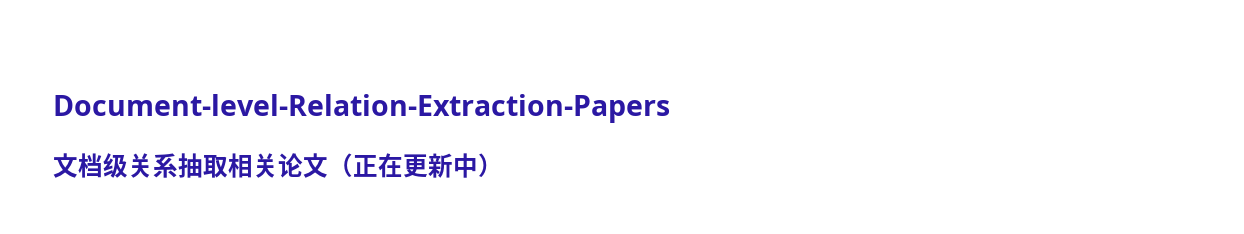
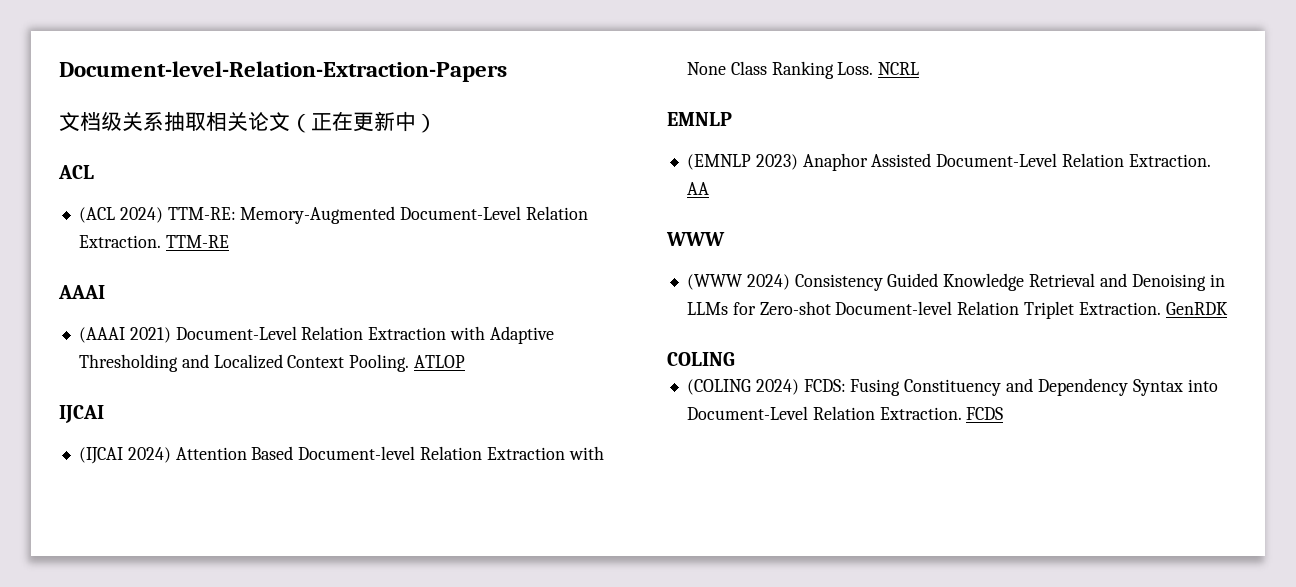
(503, 165) none -> [58,165,94,179] [78,206,589,224] [78,235,229,248] [58,285,105,299] [78,326,554,344] [78,354,466,372] [59,405,104,423] [78,446,604,464] [686,61,920,79] [667,112,732,126] [686,153,1211,171] [686,182,709,195] [666,232,725,246] [686,273,1225,291] [686,301,1228,319] [667,352,735,366] [686,378,1218,396] [686,406,1004,420] // ACL // (ACL 2024) TTM-RE: Memory-Augmented Document-Level Relation Extraction. TTM-RE // AAAI // (AAAI 2021) Document-Level Relation Extraction with Adaptive Thresholding and Localized Context Pooling. ATLOP // IJCAI // (IJCAI 2024) Attention Based Document-level Relation Extraction with None Class Ranking Loss. NCRL // EMNLP // (EMNLP 2023) Anaphor Assisted Document-Level Relation Extraction. AA // WWW // (WWW 2024) Consistency Guided Knowledge Retrieval and Denoising in LLMs for Zero-shot Document-level Relation Triplet Extraction. GenRDK // COLING // (COLING 2024) FCDS: Fusing Constituency and Dependency Syntax into Document-Level Relation Extraction. FCDS

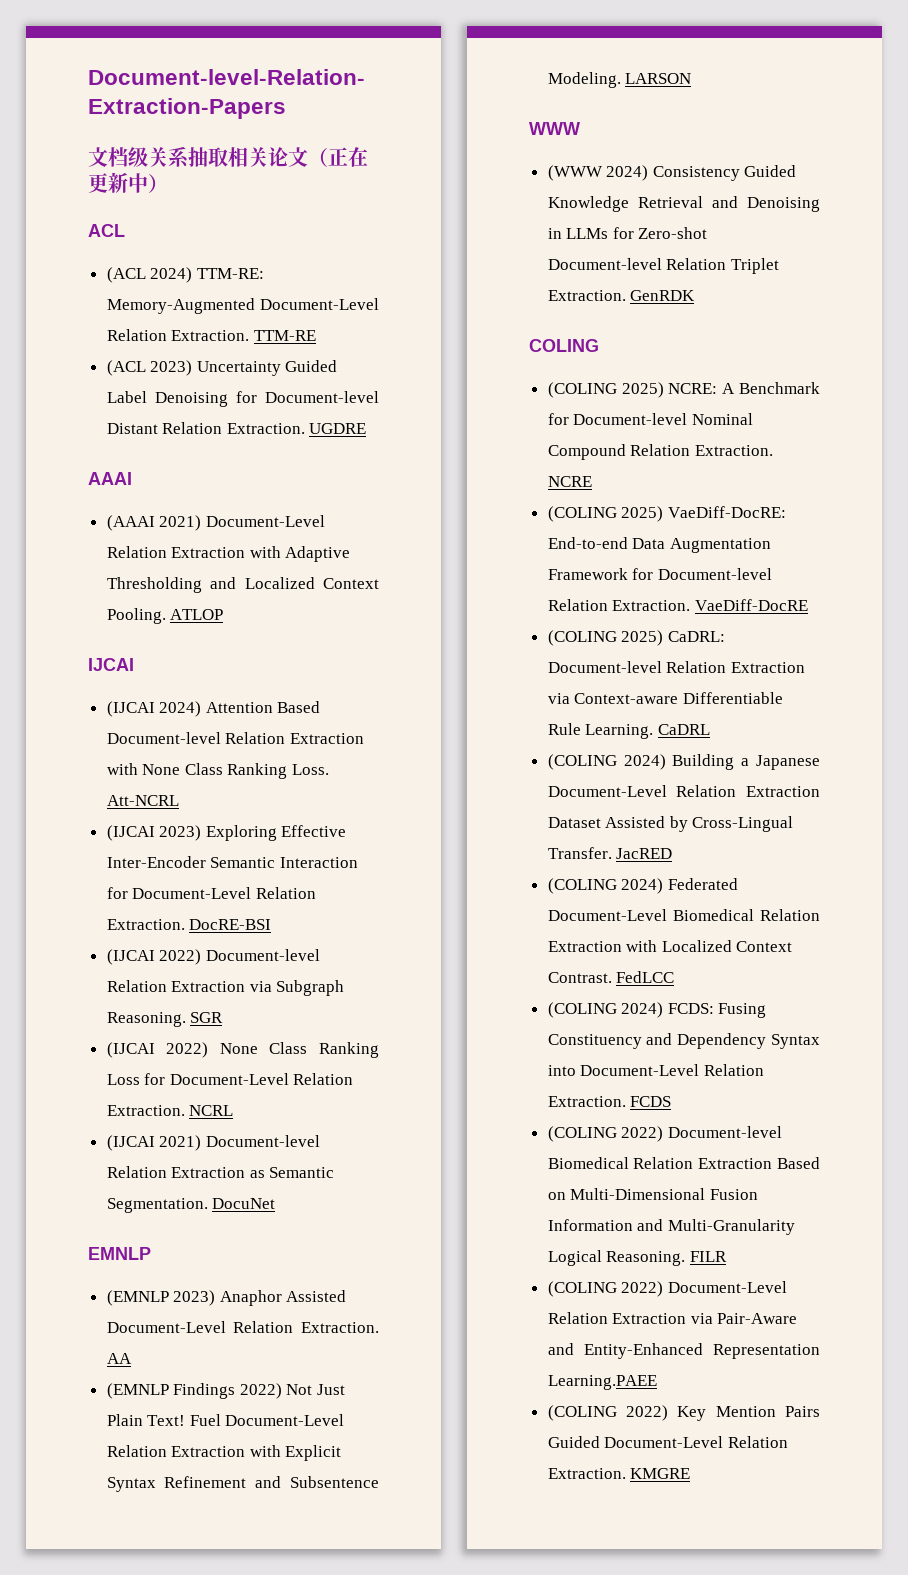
(229, 241) none -> [106,360,338,376] [106,391,380,407] [106,422,367,434] // (ACL 2023) Uncertainty Guided Label Denoising for Document-level Distant Relation Extraction. UGDRE
[878,62,920,75] NCRL -> [106,795,179,806] [106,825,347,841] [106,856,358,868] [106,887,316,899] [106,919,272,930] [106,949,320,965] [106,980,345,996] [106,1012,224,1027] [106,1042,379,1058] [106,1073,354,1085] [106,1105,234,1116] [106,1135,320,1151] [106,1166,335,1178] [106,1198,276,1213] Att-NCRL // (IJCAI 2023) Exploring Effective Inter-Encoder Semantic Interaction for Document-Level Relation Extraction. DocRE-BSI // (IJCAI 2022) Document-level Relation Extraction via Subgraph Reasoning. SGR // (IJCAI 2022) None Class Ranking Loss for Document-Level Relation Extraction. NCRL // (IJCAI 2021) Document-level Relation Extraction as Semantic Segmentation. DocuNet
(709, 188) none -> [106,1383,346,1399] [106,1414,345,1426] [106,1445,342,1461] [106,1476,380,1492] [547,72,692,88] // (EMNLP Findings 2022) Not Just Plain Text! Fuel Document-Level Relation Extraction with Explicit Syntax Refinement and Subsentence Modeling. LARSON
(735, 359) none -> [547,382,820,398] [547,413,753,425] [547,444,773,460] [547,476,592,487] [547,506,786,522] [547,537,771,553] [547,568,772,580] [547,599,808,611] [547,630,725,646] [547,661,805,673] [547,692,783,704] [547,723,710,739] [547,754,820,770] [547,785,820,797] [547,816,794,832] [547,847,673,859] [547,878,738,894] [547,909,820,921] [547,940,793,952] [547,971,675,983] // (COLING 2025) NCRE: A Benchmark for Document-level Nominal Compound Relation Extraction. NCRE // (COLING 2025) VaeDiff-DocRE: End-to-end Data Augmentation Framework for Document-level Relation Extraction. VaeDiff-DocRE // (COLING 2025) CaDRL: Document-level Relation Extraction via Context-aware Differentiable Rule Learning. CaDRL // (COLING 2024) Building a Japanese Document-Level Relation Extraction Dataset Assisted by Cross-Lingual Transfer. JacRED // (COLING 2024) Federated Document-Level Biomedical Relation Extraction with Localized Context Contrast. FedLCC
(1004, 413) none -> [547,1126,782,1142] [547,1157,820,1169] [547,1188,758,1200] [547,1219,795,1235] [547,1250,727,1266] [547,1281,787,1297] [547,1312,798,1324] [547,1343,820,1359] [547,1375,657,1390] [547,1405,820,1421] [547,1436,788,1448] [547,1468,691,1479] // (COLING 2022) Document-level Biomedical Relation Extraction Based on Multi-Dimensional Fusion Information and Multi-Granularity Logical Reasoning. FILR // (COLING 2022) Document-Level Relation Extraction via Pair-Aware and Entity-Enhanced Representation Learning.PAEE // (COLING 2022) Key Mention Pairs Guided Document-Level Relation Extraction. KMGRE

